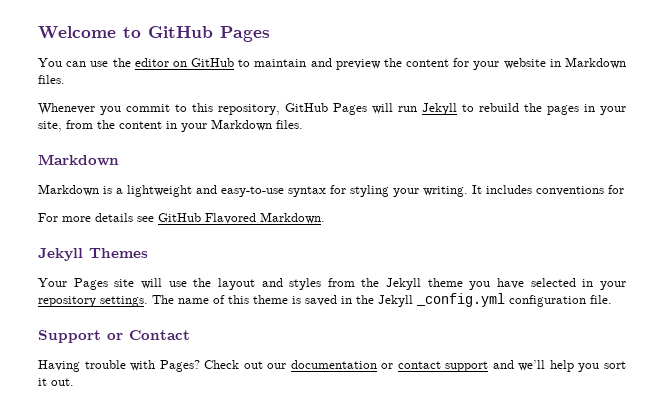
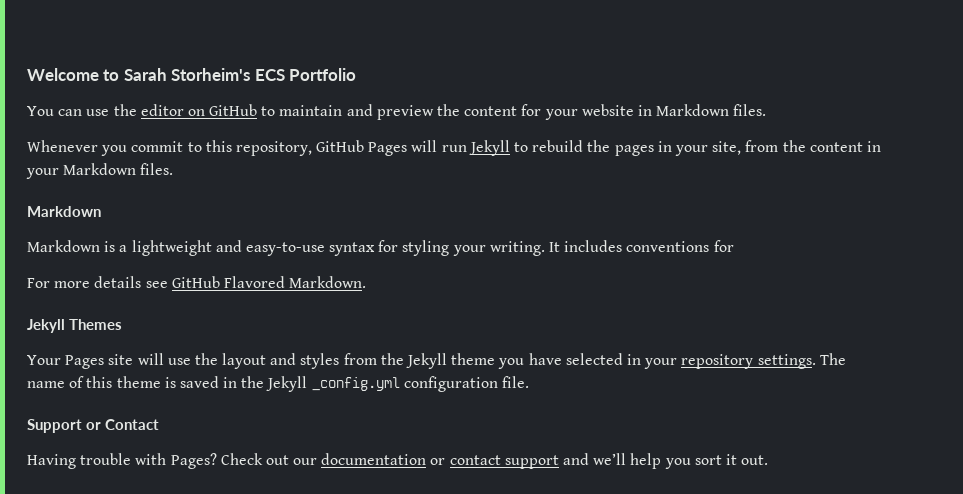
[148,26,270,42] GitHub Pages -> [123,68,357,81] Sarah Storheim's ECS Portfolio

